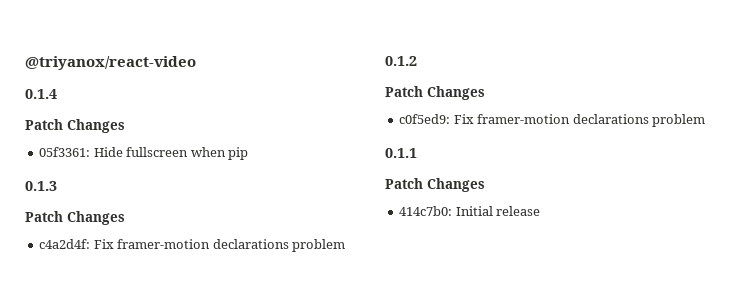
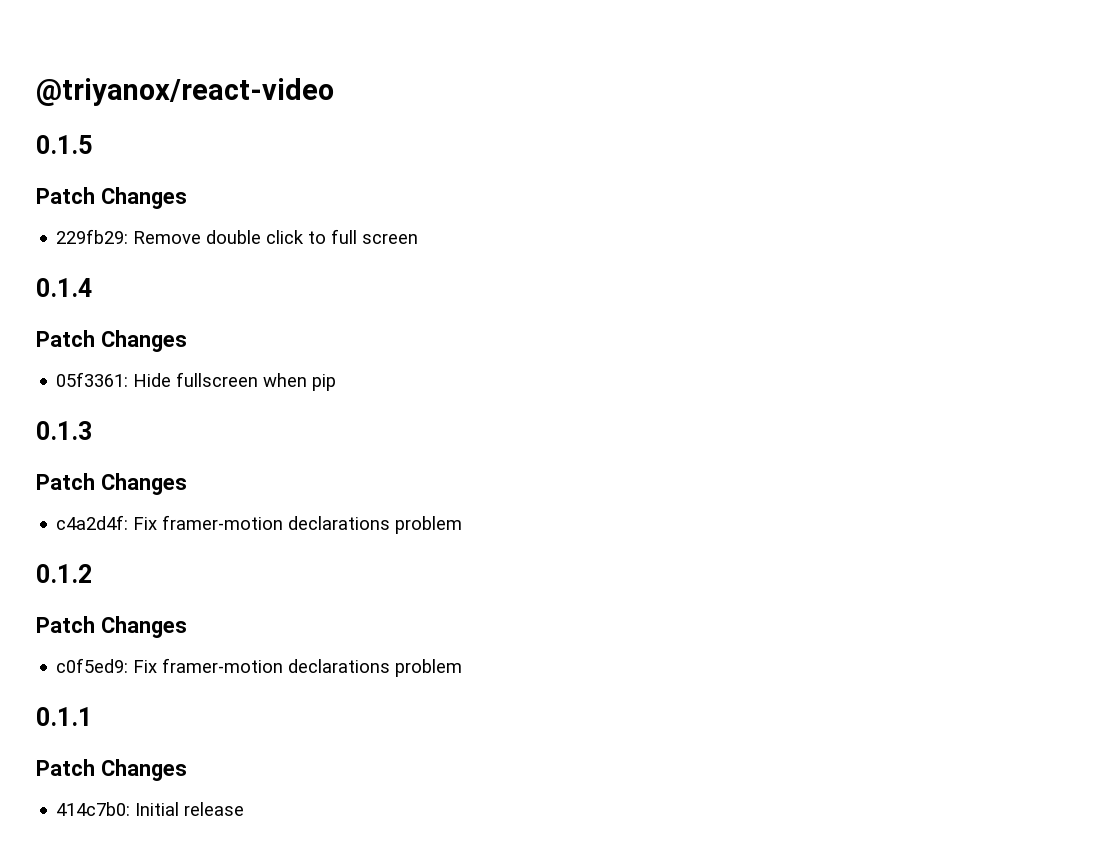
(196, 63) none -> [36,135,92,154] [36,187,187,209] [56,229,419,244] // 0.1.5 // Patch Changes // 229fb29: Remove double click to full screen

